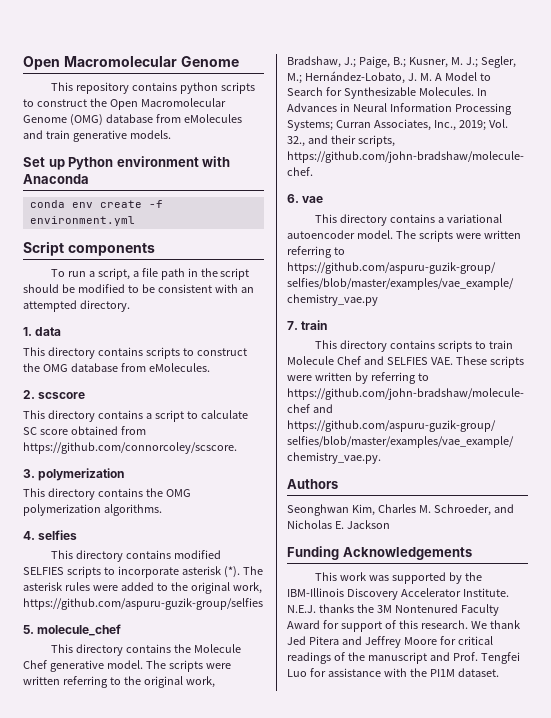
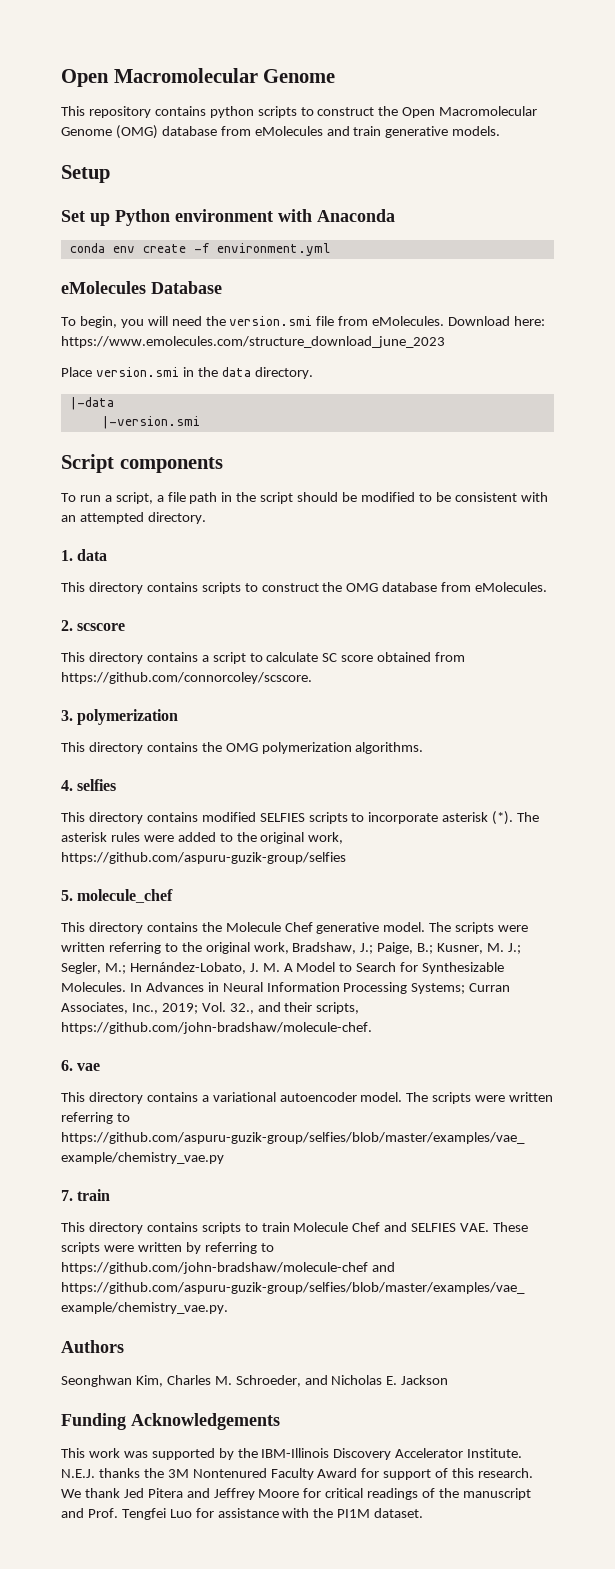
(171, 134) none -> [61,165,110,183] // Setup
(135, 221) none -> [61,281,222,294] [61,316,546,328] [61,336,445,348] [61,367,313,379] [69,397,114,410] [101,416,200,429] // eMolecules Database // To begin, you will need the version.smi file from eMolecules. Download here: https://www.emolecules.com/structure_download_june_2023 // Place version.smi in the data directory. // |-data // |-version.smi

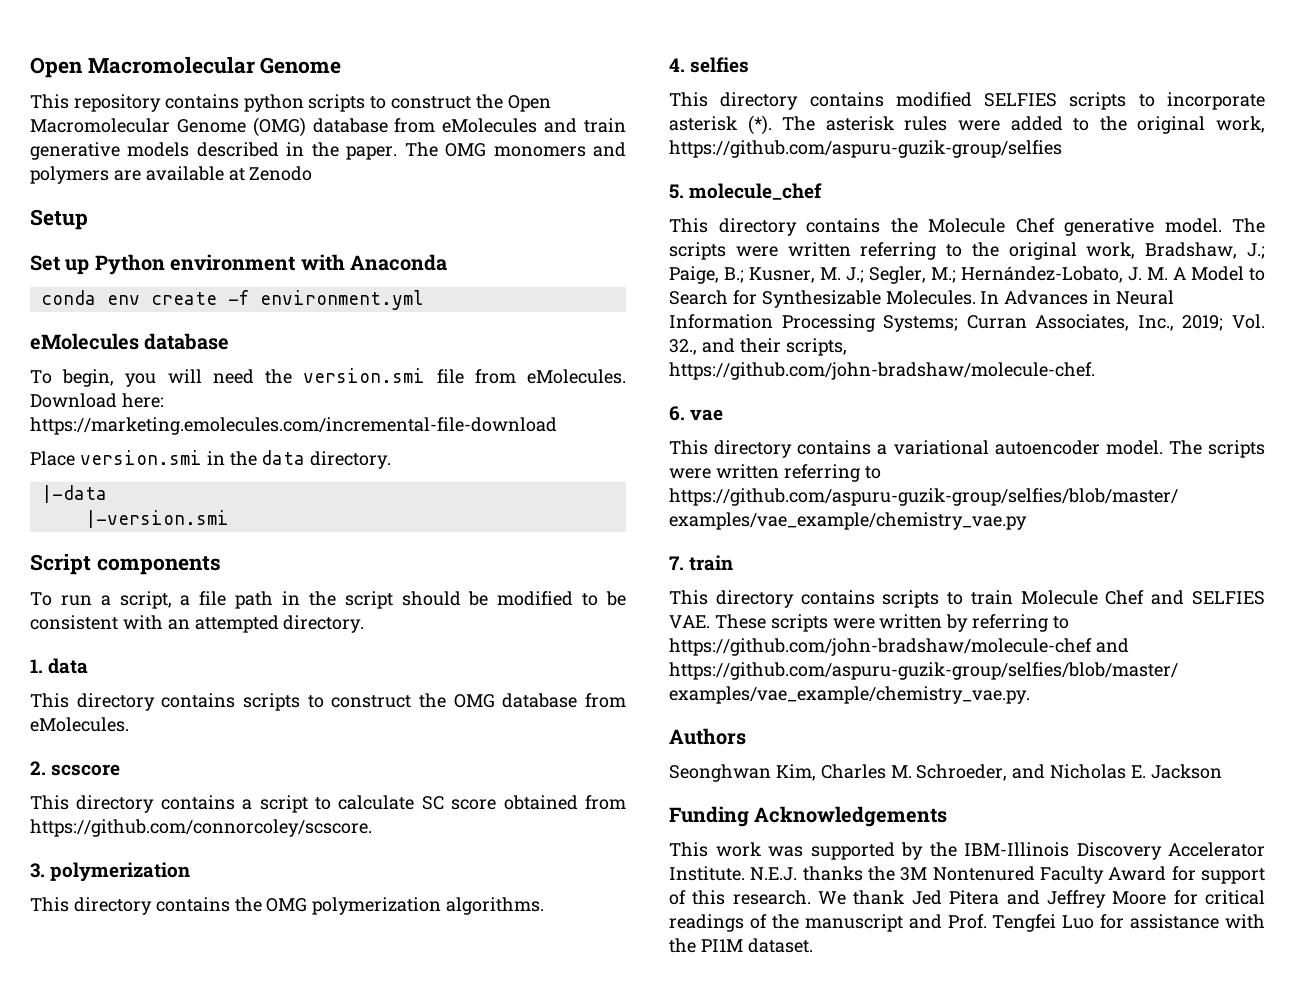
[452,126,501,136] models. -> [127,142,627,160] [30,166,313,184] models described in the paper. The OMG monomers and polymers are available at Zenodo
[151,281,222,294] Database -> [144,333,230,350] database
[61,336,445,348] https://www.emolecules.com/structure_download_june_2023 -> [30,417,557,435] https://marketing.emolecules.com/incremental-file-download

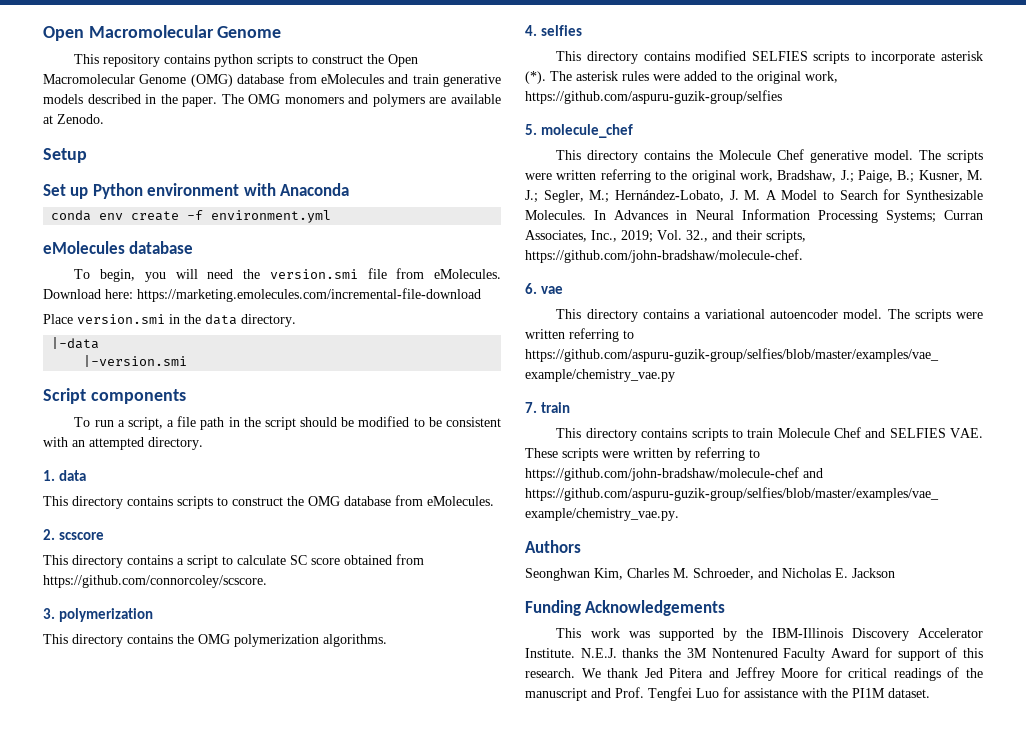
[249,166,313,181] Zenodo -> [57,114,104,124] Zenodo.

